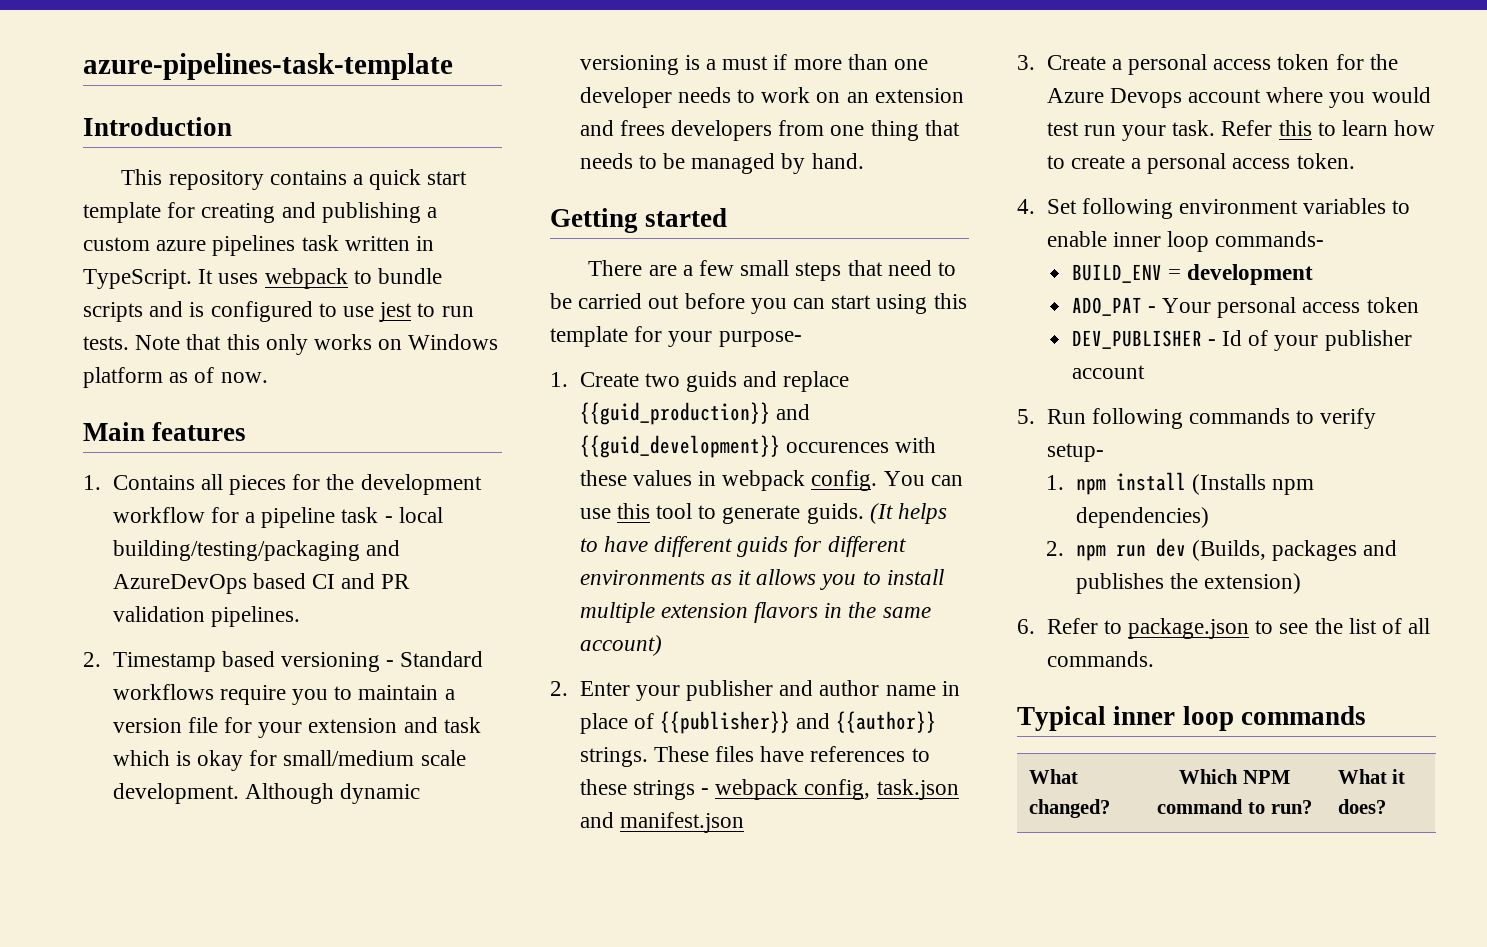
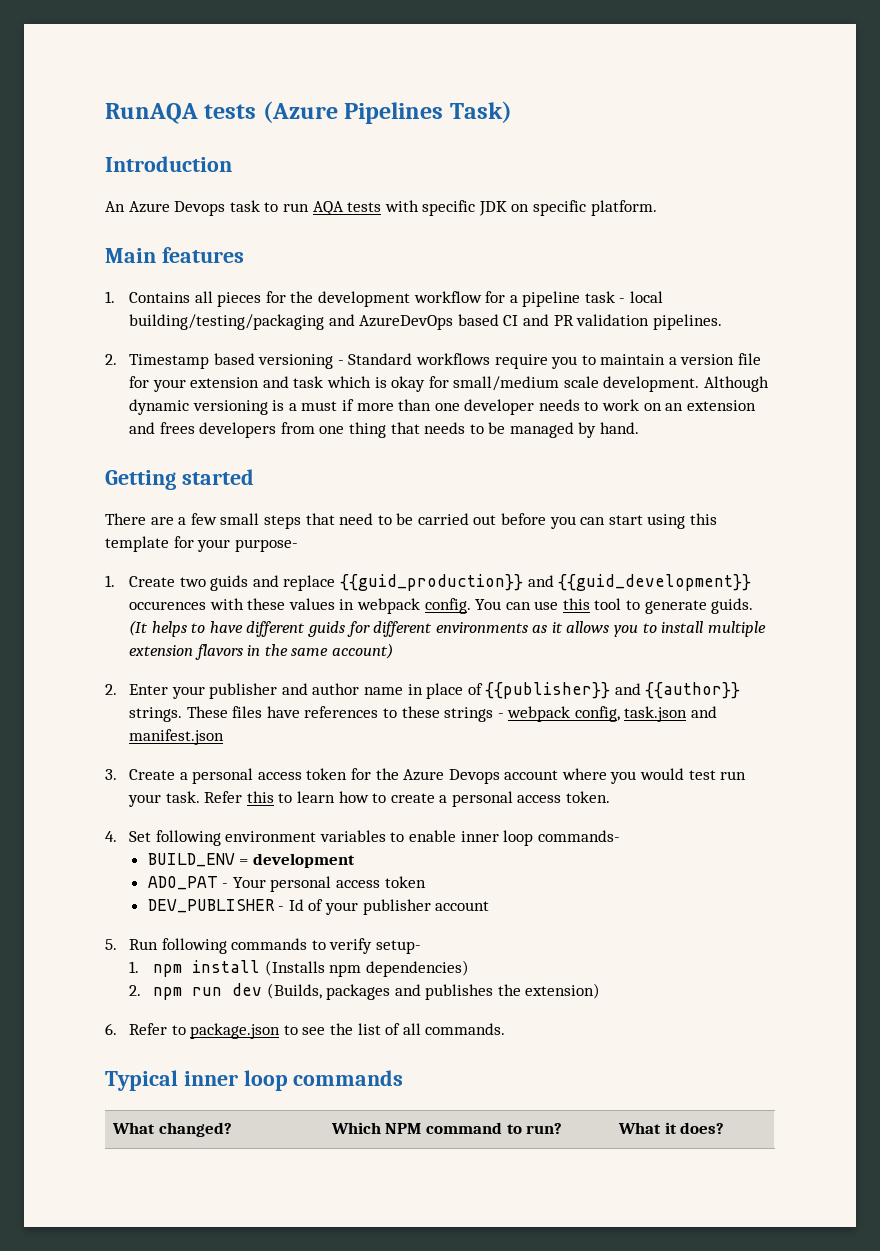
[83,53,453,80] [83,117,232,136] [121,169,468,190] [83,202,438,223] [83,235,435,256] [83,268,443,289] [83,301,474,322] [83,334,499,355] [83,367,268,388] azure-pipelines-task-template // Introduction // This repository contains a quick start template for creating and publishing a custom azure pipelines task written in TypeScript. It uses webpack to bundle scripts and is configured to use jest to run tests. Note that this only works on Windows platform as of now. -> [105,101,512,124] [105,156,232,172] [105,200,657,216] RunAQA tests (Azure Pipelines Task) // Introduction // An Azure Devops task to run AQA tests with specific JDK on specific platform.

